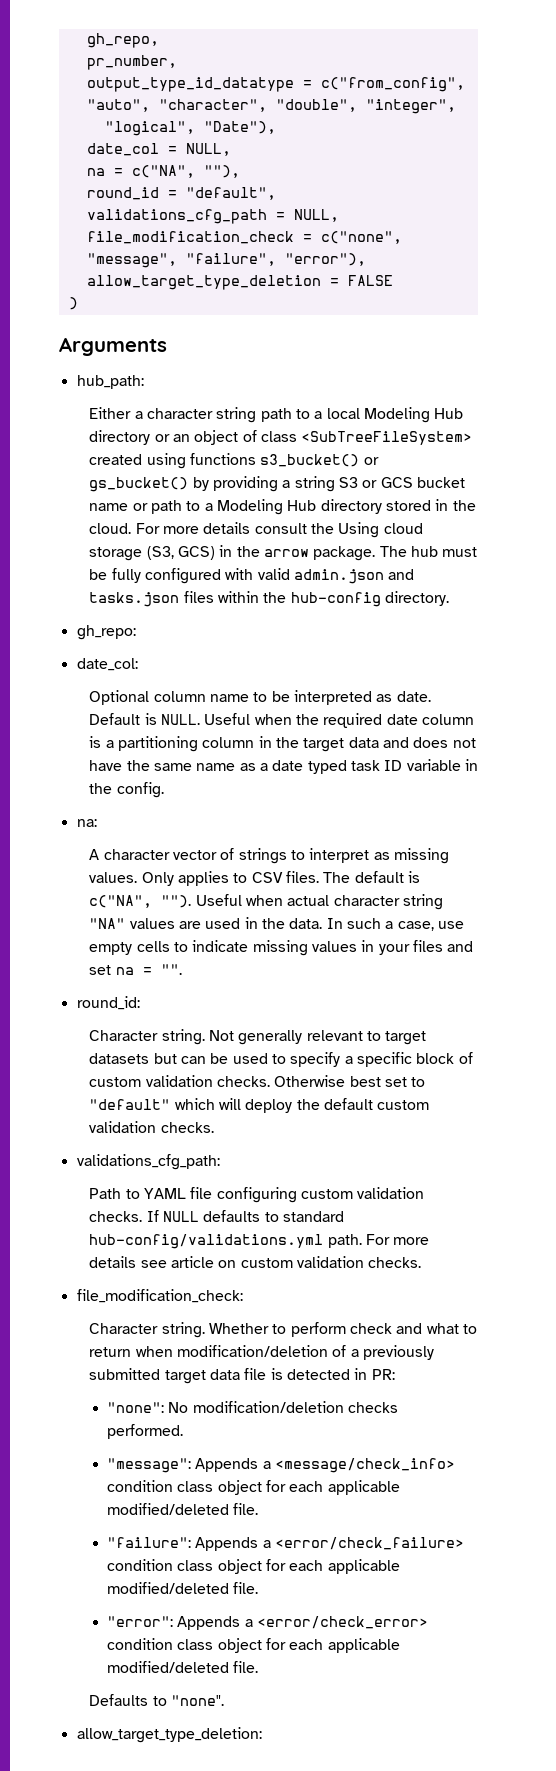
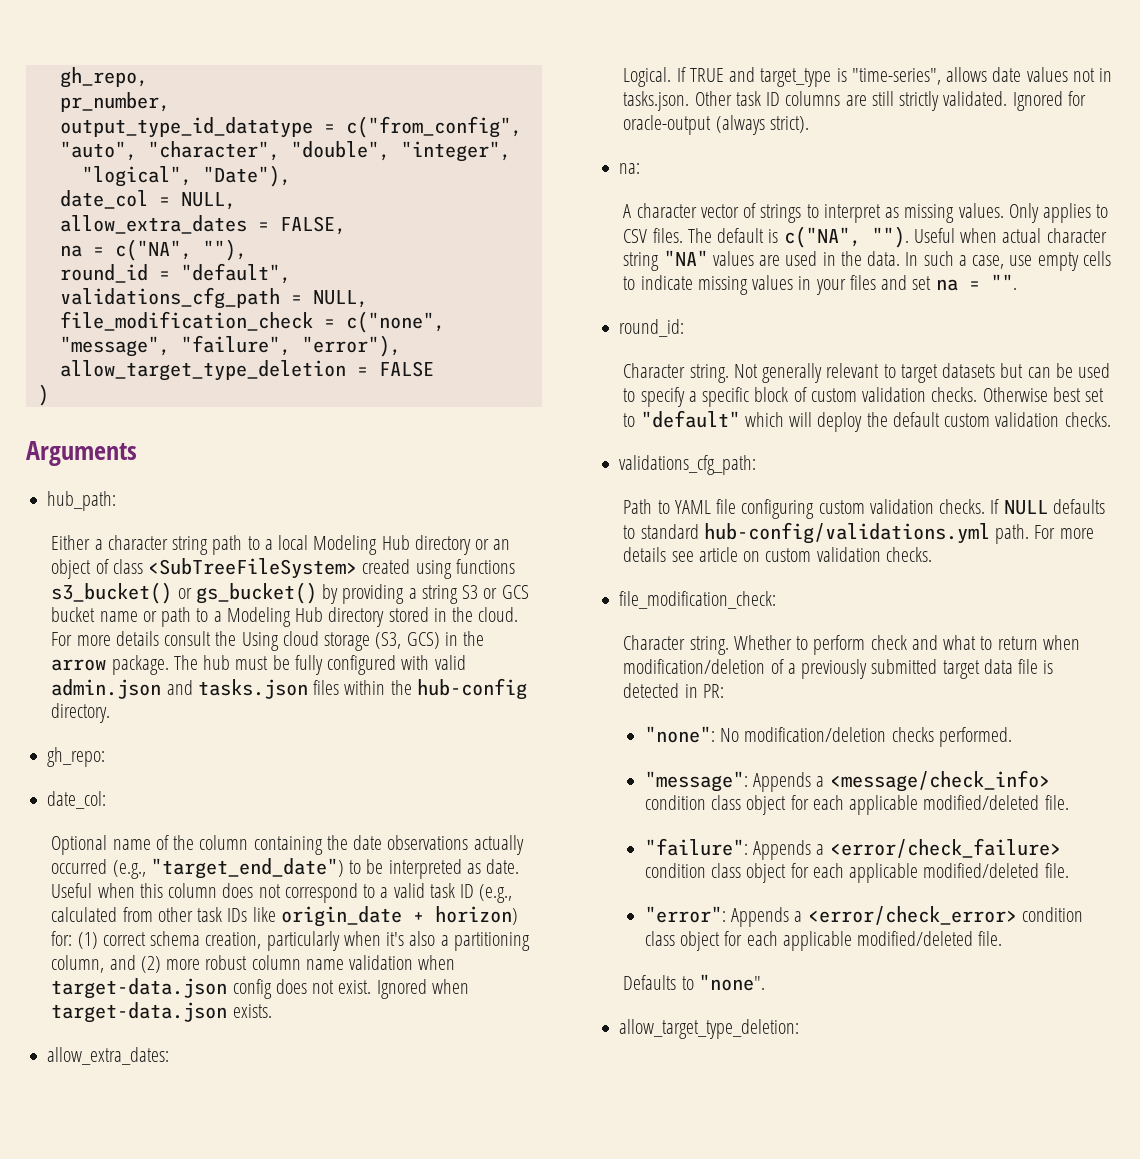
(231, 149) none -> [59,215,346,235] // allow_extra_dates = FALSE,
[153,691,250,702] column name -> [112,835,524,855] [51,858,344,879] name of the column containing the date observations actually occurred (e.g., "target_end_date")
[89,713,474,728] [89,736,476,752] [89,759,478,774] [89,782,164,798] Default is NULL. Useful when the required date column is a partitioning column in the target data and does not have the same name as a date typed task ID variable in the config. -> [51,883,513,903] [51,906,518,927] [51,931,530,951] [51,955,456,973] [51,978,469,999] [51,1002,272,1023] [47,1047,170,1065] [623,67,1113,87] [623,91,1086,111] [623,115,809,135] Useful when this column does not correspond to a valid task ID (e.g., calculated from other task IDs like origin_date + horizon) for: (1) correct schema creation, particularly when it's also a partitioning column, and (2) more robust column name validation when target-data.json config does not exist. Ignored when target-data.json exists. // allow_extra_dates: // Logical. If TRUE and target_type is "time-series", allows date values not in tasks.json. Other task ID columns are still strictly validated. Ignored for oracle-output (always strict).

